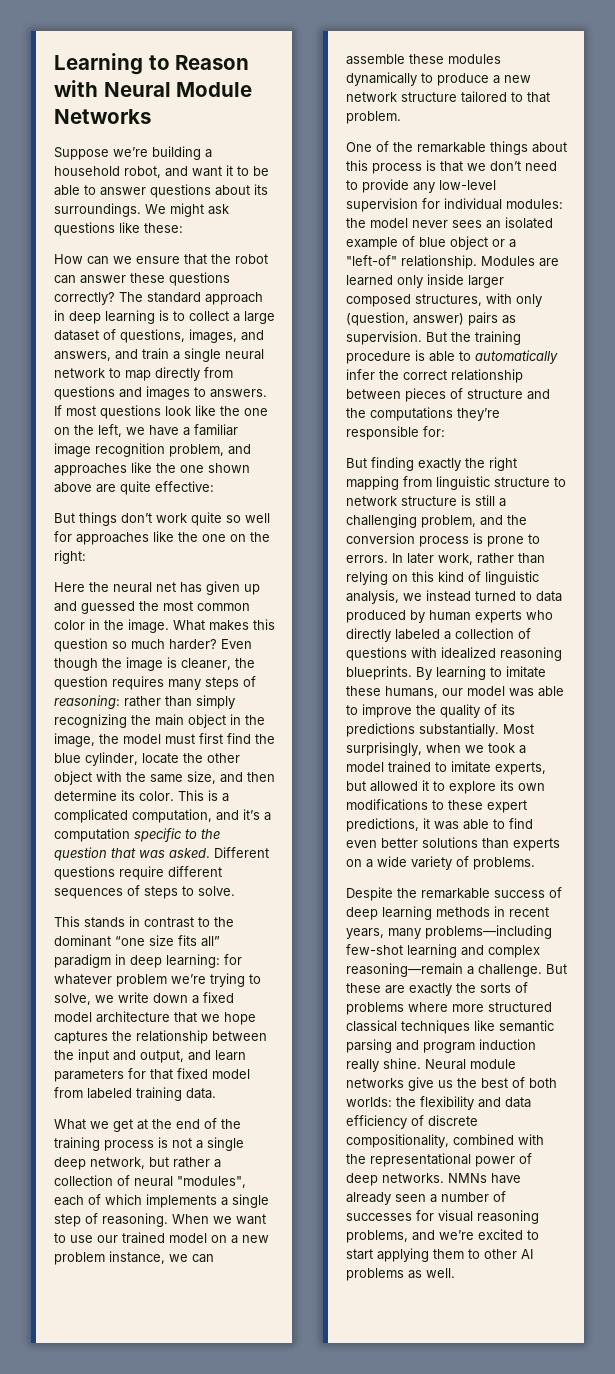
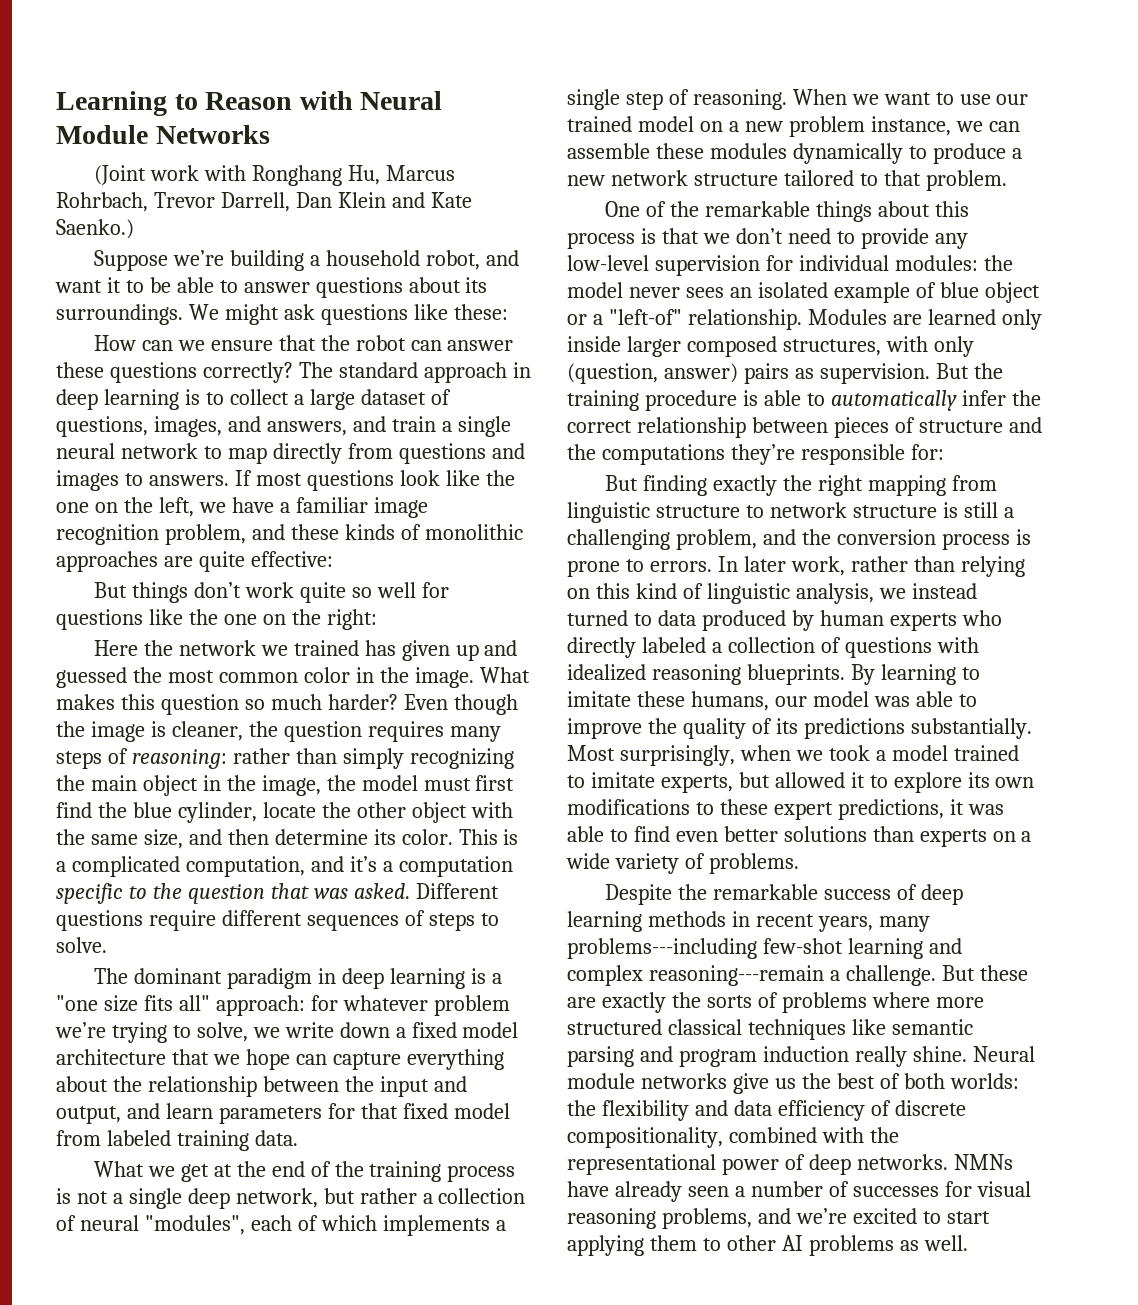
(151, 116) none -> [93,165,455,186] [56,192,472,212] [56,219,134,239] // (Joint work with Ronghang Hu, Marcus Rohrbach, Trevor Darrell, Dan Klein and Kate Saenko.)
[54,462,250,476] [54,482,92,493] approaches like the one shown above -> [290,524,523,540] [56,551,158,572] these kinds of monolithic approaches
[76,532,149,545] approaches -> [56,609,143,630] questions
[113,582,176,593] neural net -> [178,640,359,656] network we trained
[54,916,234,928] [54,935,220,947] [54,954,220,968] This stands in contrast to the dominant “one size fits all” paradigm in deep learning: -> [93,968,502,989] [56,995,305,1016] The dominant paradigm in deep learning is a "one size fits all" approach:
[54,1031,108,1044] captures -> [295,1049,504,1070] [56,1076,108,1092] can capture everything about
[425,925,552,939] problems—including -> [567,938,757,959] problems---including
[346,963,463,977] reasoning—remain -> [648,965,824,986] reasoning---remain

